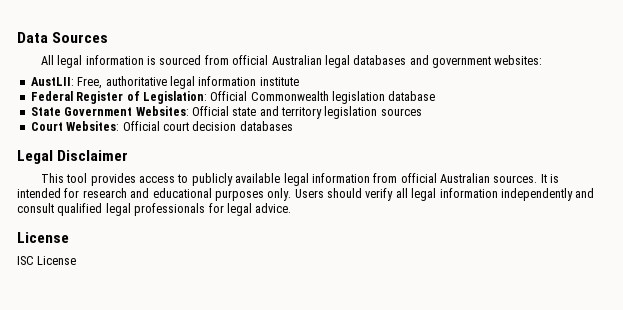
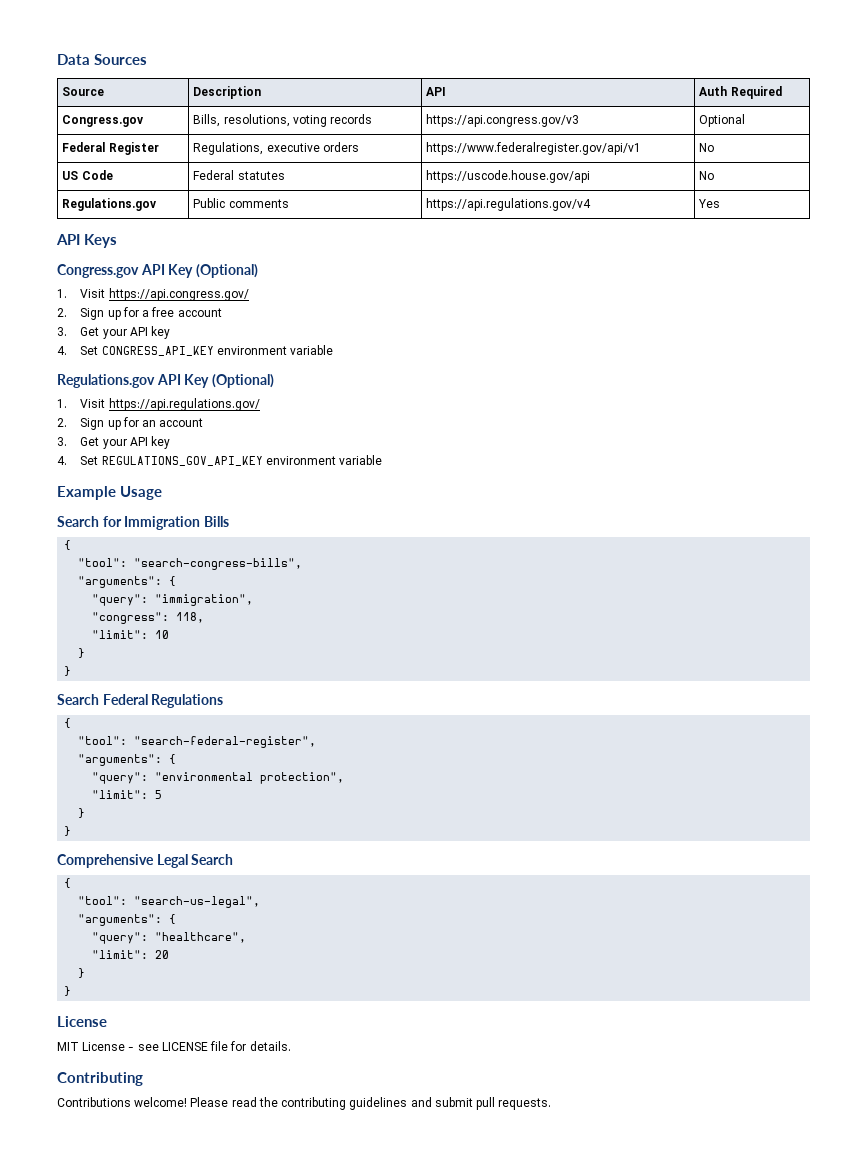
[40,55,543,68] [30,76,299,89] [30,91,436,104] [30,106,422,119] [30,121,293,131] [17,150,129,164] [40,173,560,186] [17,188,595,201] [17,203,292,216] [17,232,69,243] [17,256,77,265] // All legal information is sourced from official Australian legal databases and government websites: // AustLII: Free, authoritative legal information institute // Federal Register of Legislation: Official Commonwealth legislation database // State Government Websites: Official state and territory legislation sources // Court Websites: Official court decision databases // Legal Disclaimer // This tool provides access to publicly available legal information from official Australian sources. It is intended for research and educational purposes only. Users should verify all legal information independently and consult qualified legal professionals for legal advice. // License // ISC License -> [62,87,105,96] [193,86,262,99] [426,87,447,96] [699,86,782,99] [62,115,144,127] [193,114,372,127] [426,114,580,127] [699,114,746,127] [62,142,159,155] [193,142,359,155] [426,142,642,155] [699,143,715,152] [62,170,113,180] [193,170,285,180] [426,170,591,183] [699,171,715,180] [62,198,157,211] [193,198,289,208] [426,198,592,211] [698,199,721,208] [56,234,118,248] [57,264,258,278] [57,288,249,301] [57,307,222,320] [57,326,171,339] [57,345,334,356] [57,374,274,388] [57,398,260,411] [57,417,204,430] [57,436,171,449] [57,455,383,466] [57,486,163,500] [57,516,229,530] [64,540,72,550] [78,558,303,570] [78,576,177,588] [92,594,254,606] [92,612,205,624] [92,630,170,639] [78,648,86,658] [64,666,72,676] [57,694,224,708] [64,718,72,728] [78,736,317,748] [78,754,177,766] [92,772,345,784] [92,790,163,799] [78,808,86,818] [64,826,72,836] [57,854,234,868] [64,878,72,888] [78,896,261,908] [78,914,177,926] [92,932,247,944] [92,950,170,959] [78,968,86,978] [64,986,72,996] [57,1016,107,1027] [57,1041,291,1051] [57,1072,143,1086] [57,1097,552,1110] // Source | Description | API | Auth Required // Congress.gov | Bills, resolutions, voting records | https://api.congress.gov/v3 | Optional // Federal Register | Regulations, executive orders | https://www.federalregister.gov/api/v1 | No // US Code | Federal statutes | https://uscode.house.gov/api | No // Regulations.gov | Public comments | https://api.regulations.gov/v4 | Yes // API Keys // Congress.gov API Key (Optional) // 1. Visit https://api.congress.gov/ // 2. Sign up for a free account // 3. Get your API key // 4. Set CONGRESS_API_KEY environment variable // Regulations.gov API Key (Optional) // 1. Visit https://api.regulations.gov/ // 2. Sign up for an account // 3. Get your API key // 4. Set REGULATIONS_GOV_API_KEY environment variable // Example Usage // Search for Immigration Bills // { // "tool": "search-congress-bills", // "arguments": { // "query": "immigration", // "congress": 118, // "limit": 10 // } // } // Search Federal Regulations // { // "tool": "search-federal-register", // "arguments": { // "query": "environmental protection", // "limit": 5 // } // } // Comprehensive Legal Search // { // "tool": "search-us-legal", // "arguments": { // "query": "healthcare", // "limit": 20 // } // } // License // MIT License - see LICENSE file for details. // Contributing // Contributions welcome! Please read the contributing guidelines and submit pull requests.

